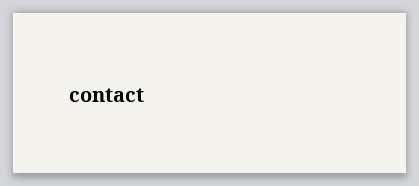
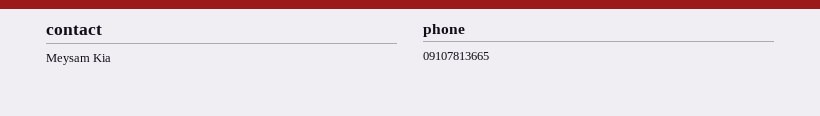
(144, 95) none -> [46,54,112,65] [423,24,465,37] [423,52,489,60] // Meysam Kia // phone // 09107813665

